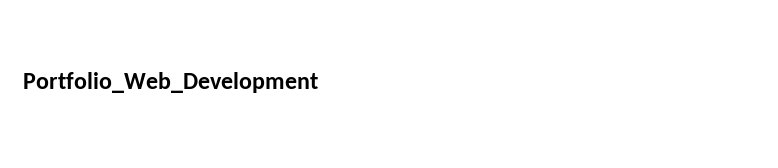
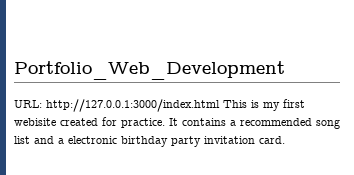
(318, 82) none -> [14,99,305,112] [14,117,340,129] [14,136,285,147] // URL: http://127.0.0.1:3000/index.html This is my first webisite created for practice. It contains a recommended song list and a electronic birthday party invitation card.

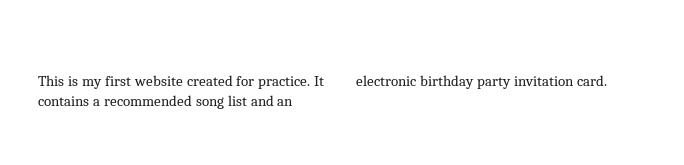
[14,61,285,80] [14,99,220,112] Portfolio_Web_Development // URL: http://127.0.0.1:3000/index.html -> (38, 80) none
[14,118,56,126] webisite -> [133,75,183,86] website
[58,138,64,144] a -> [277,99,294,106] an

